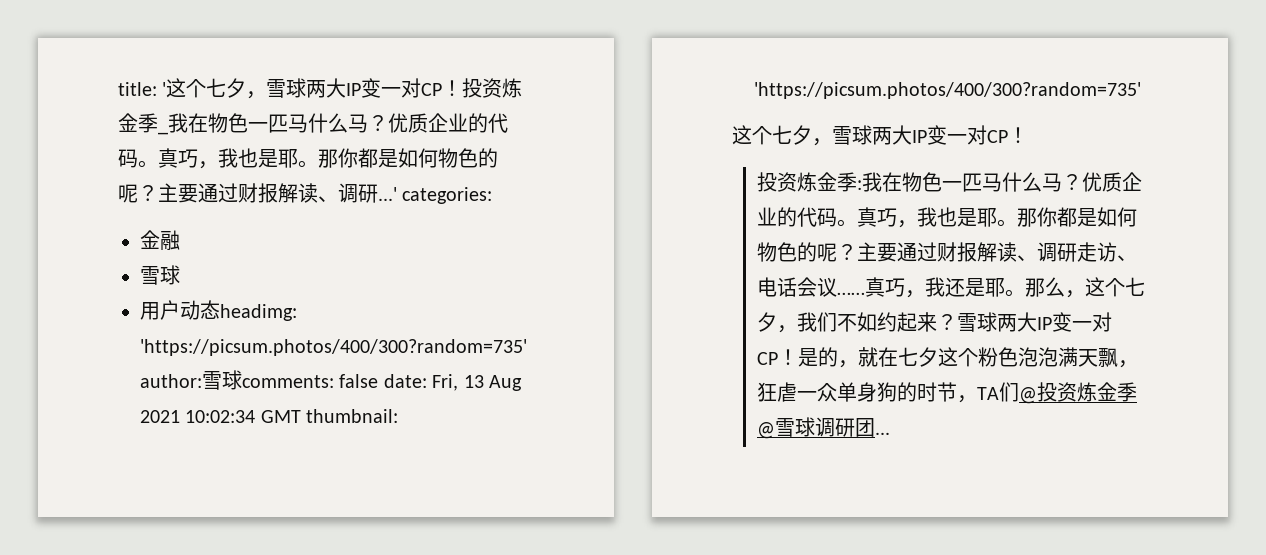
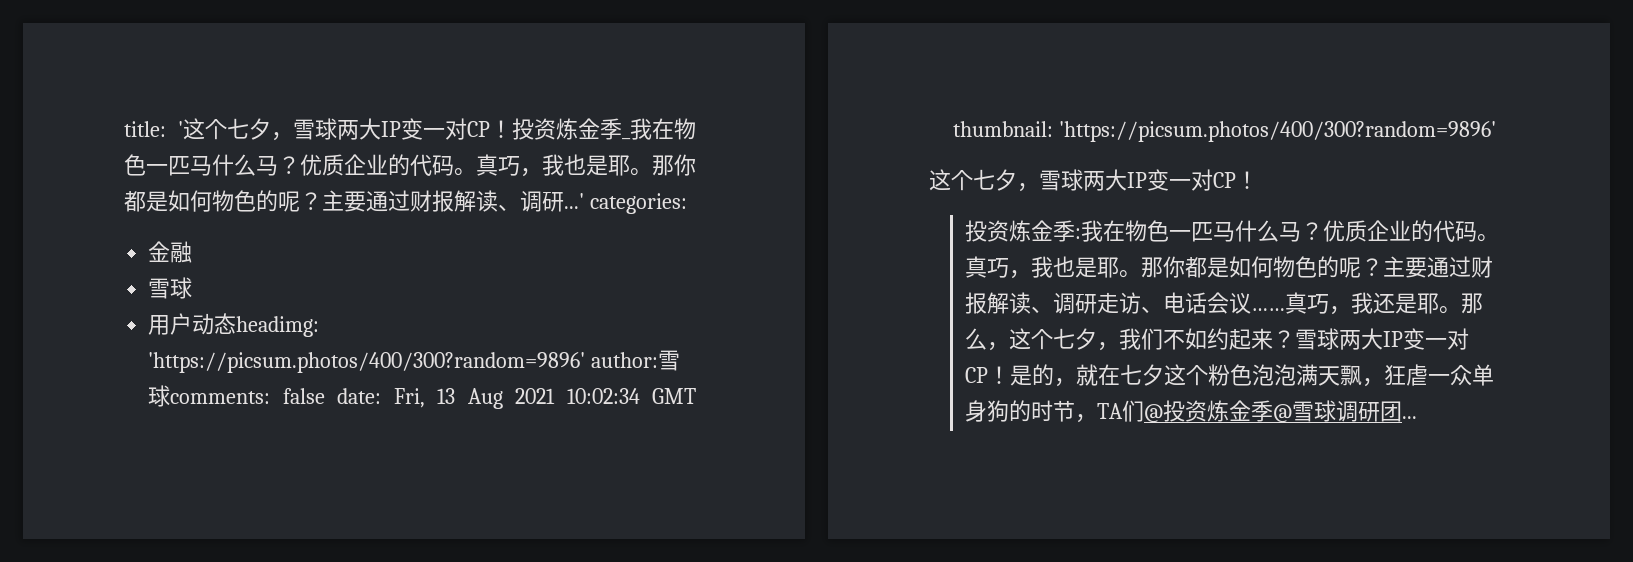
[140,339,527,356] 'https://picsum.photos/400/300?random=735' -> [148,352,586,373] 'https://picsum.photos/400/300?random=9896'
[754,82,1141,99] 'https://picsum.photos/400/300?random=735' -> [1059,121,1497,142] 'https://picsum.photos/400/300?random=9896'

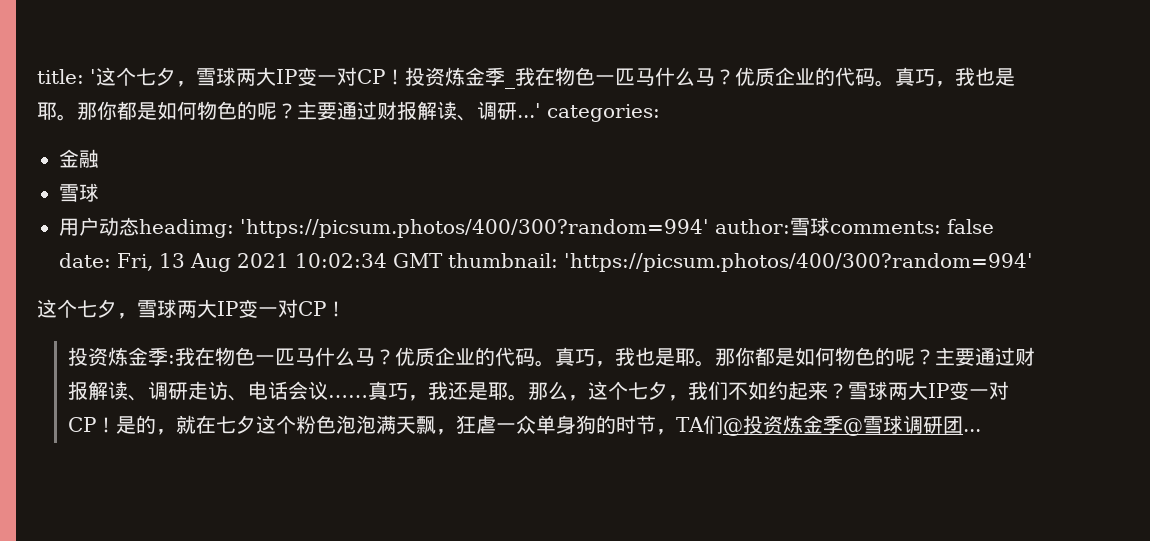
[148,352,586,373] 'https://picsum.photos/400/300?random=9896' -> [240,219,709,238] 'https://picsum.photos/400/300?random=994'
[1059,121,1497,142] 'https://picsum.photos/400/300?random=9896' -> [564,253,1033,272] 'https://picsum.photos/400/300?random=994'

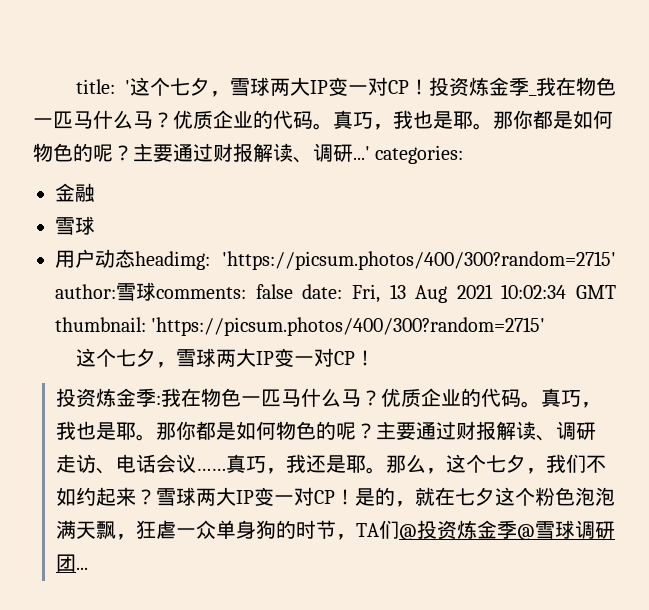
[240,219,709,238] 'https://picsum.photos/400/300?random=994' -> [222,251,616,270] 'https://picsum.photos/400/300?random=2715'
[564,253,1033,272] 'https://picsum.photos/400/300?random=994' -> [151,317,546,336] 'https://picsum.photos/400/300?random=2715'

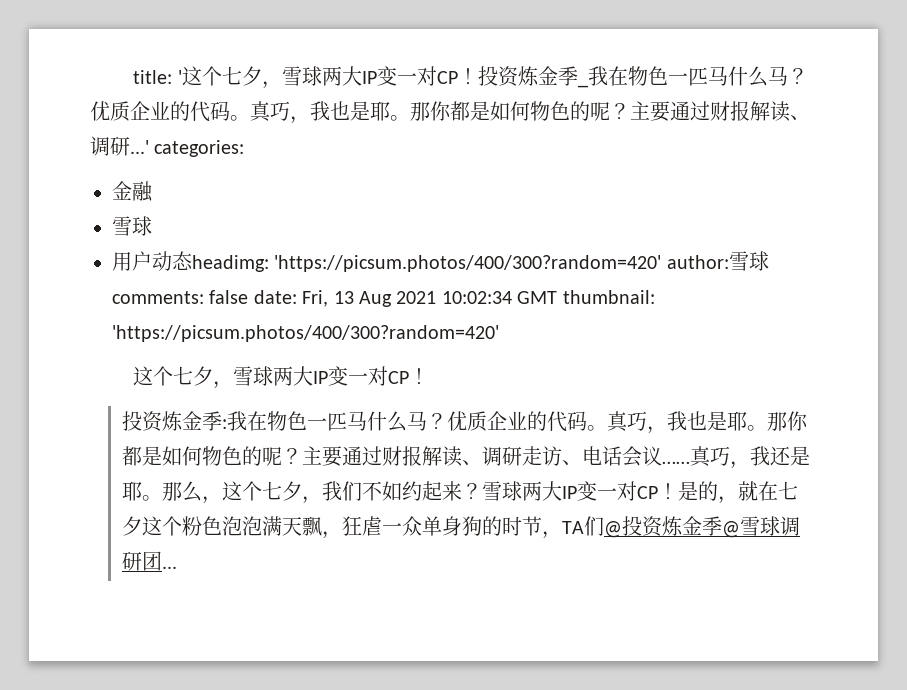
[222,251,616,270] 'https://picsum.photos/400/300?random=2715' -> [274,255,662,272] 'https://picsum.photos/400/300?random=420'
[151,317,546,336] 'https://picsum.photos/400/300?random=2715' -> [112,325,499,342] 'https://picsum.photos/400/300?random=420'

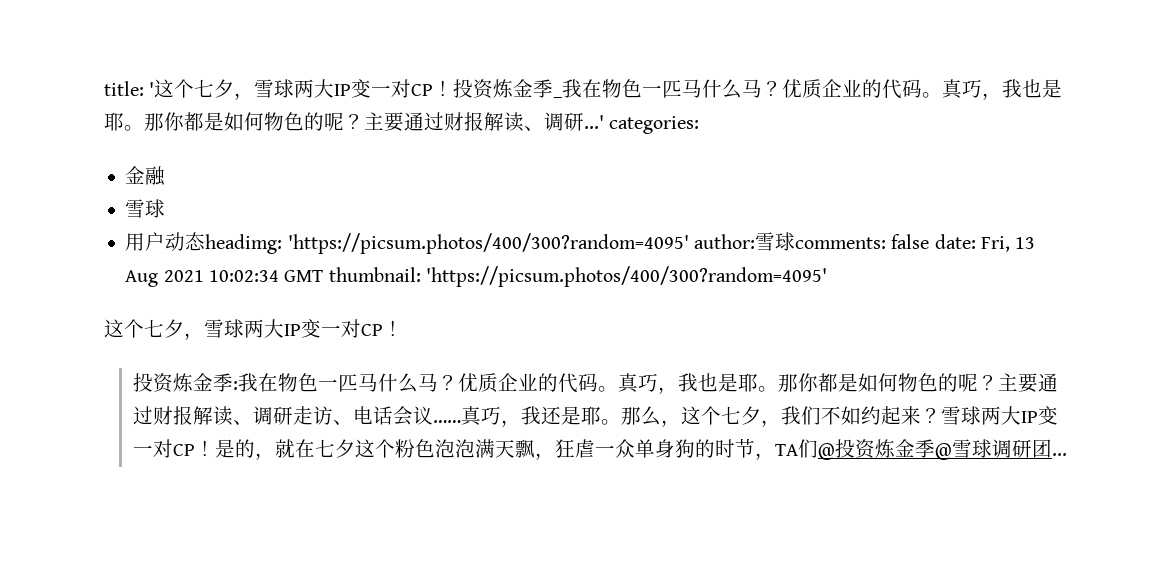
[274,255,662,272] 'https://picsum.photos/400/300?random=420' -> [287,233,689,254] 'https://picsum.photos/400/300?random=4095'
[112,325,499,342] 'https://picsum.photos/400/300?random=420' -> [425,266,827,287] 'https://picsum.photos/400/300?random=4095'

